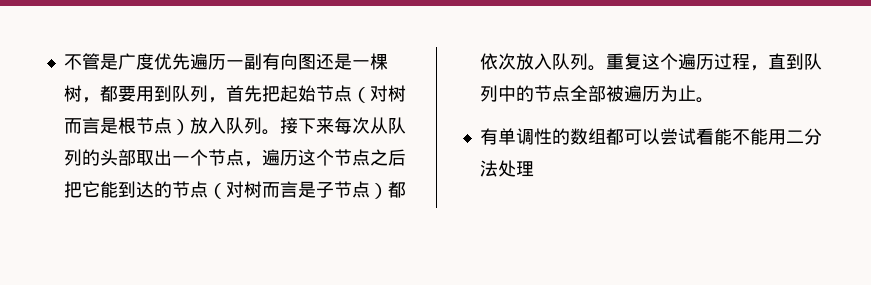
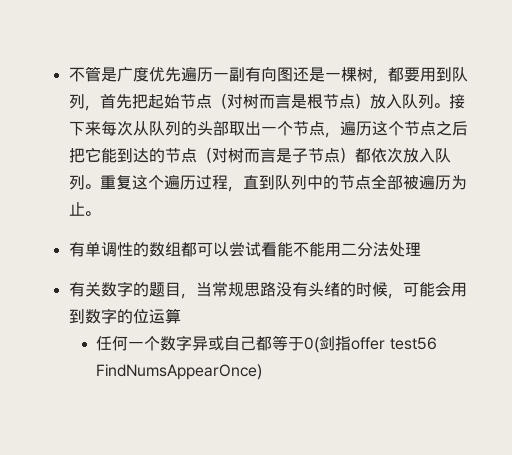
(534, 169) none -> [68,281,467,299] [68,308,181,324] [96,335,437,353] [96,364,263,380] // 有关数字的题目，当常规思路没有头绪的时候，可能会用到数字的位运算 // 任何一个数字异或自己都等于0(剑指offer test56 FindNumsAppearOnce)

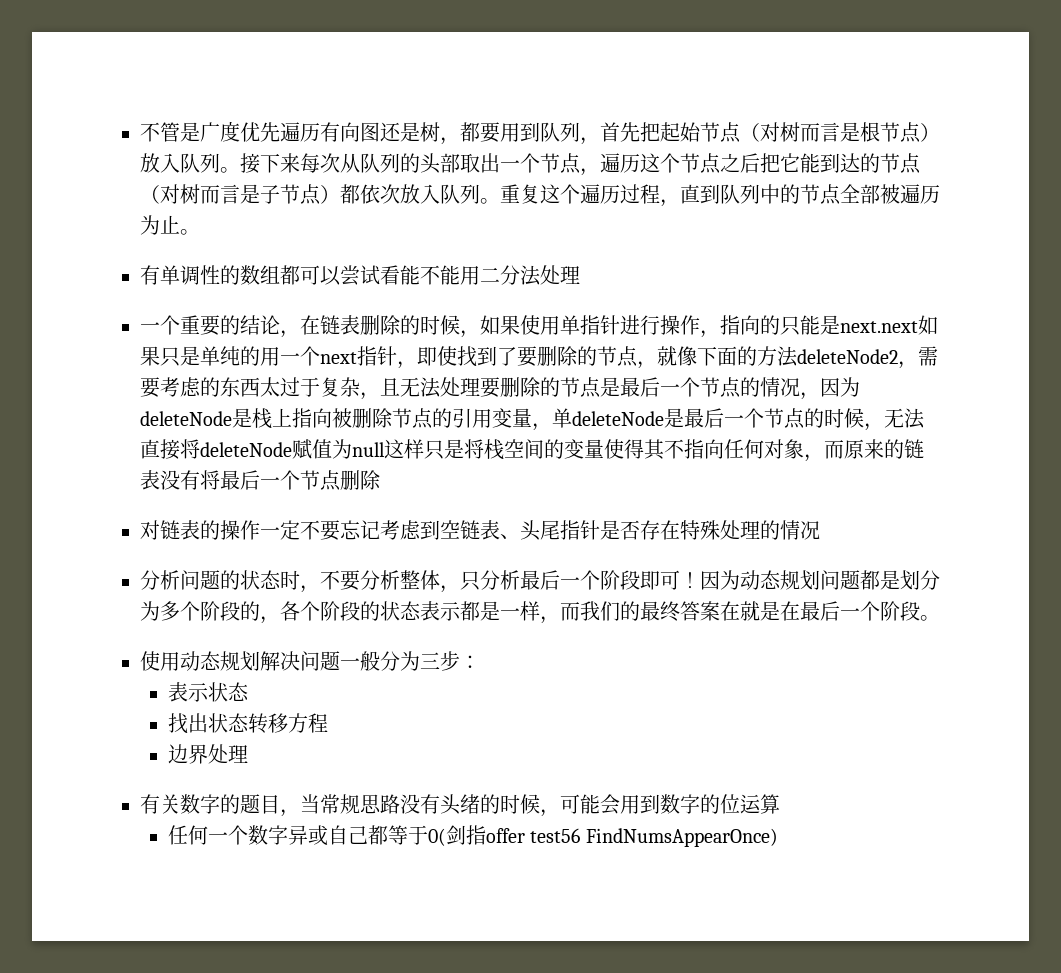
[212,67,245,82] 一副 -> (320, 132) none
[324,67,357,82] 一棵 -> (420, 132) none
(421, 249) none -> [140,315,938,338] [140,346,938,369] [140,377,860,400] [140,408,925,431] [140,439,924,462] [140,470,381,491] [140,520,820,541] [140,570,940,593] [140,601,940,624] [140,651,480,671] [167,682,249,702] [167,713,328,734] [167,744,248,764] // 一个重要的结论，在链表删除的时候，如果使用单指针进行操作，指向的只能是next.next如果只是单纯的用一个next指针，即使找到了要删除的节点，就像下面的方法deleteNode2，需要考虑的东西太过于复杂，且无法处理要删除的节点是最后一个节点的情况，因为deleteNode是栈上指向被删除节点的引用变量，单deleteNode是最后一个节点的时候，无法直接将deleteNode赋值为null这样只是将栈空间的变量使得其不指向任何对象，而原来的链表没有将最后一个节点删除 // 对链表的操作一定不要忘记考虑到空链表、头尾指针是否存在特殊处理的情况 // 分析问题的状态时，不要分析整体，只分析最后一个阶段即可！因为动态规划问题都是划分为多个阶段的，各个阶段的状态表示都是一样，而我们的最终答案在就是在最后一个阶段。 // 使用动态规划解决问题一般分为三步： // 表示状态 // 找出状态转移方程 // 边界处理

